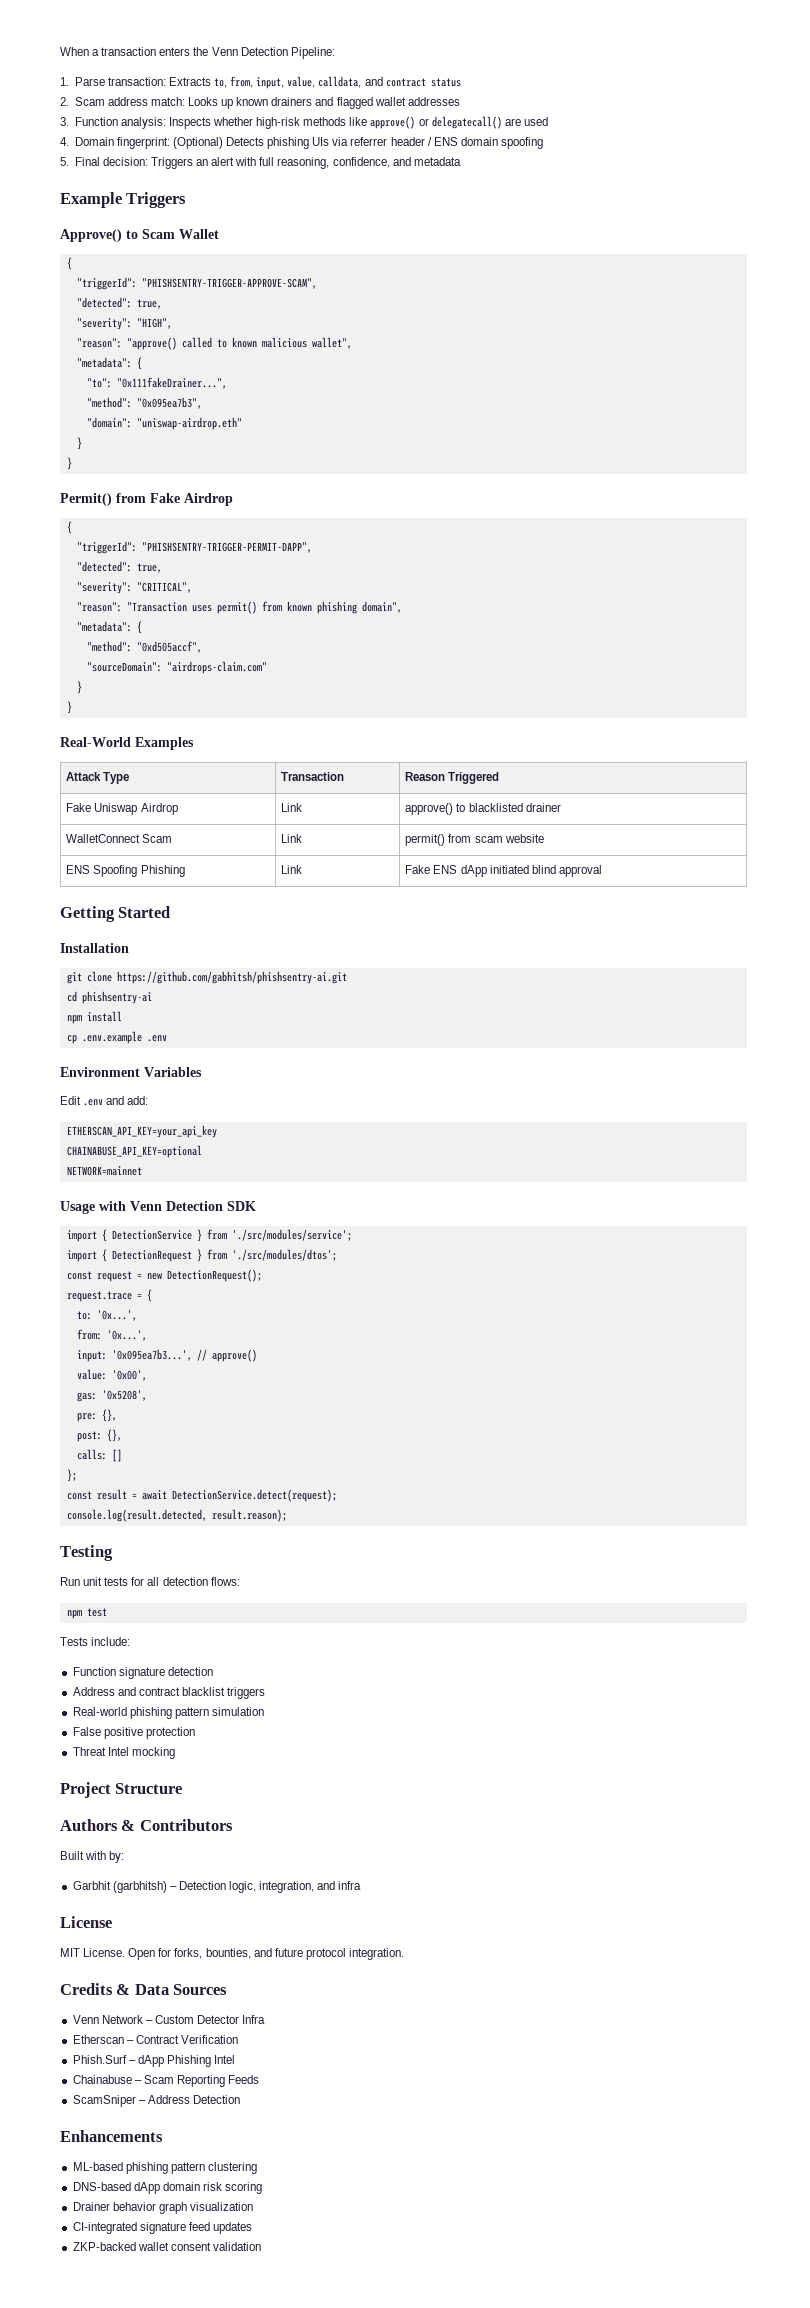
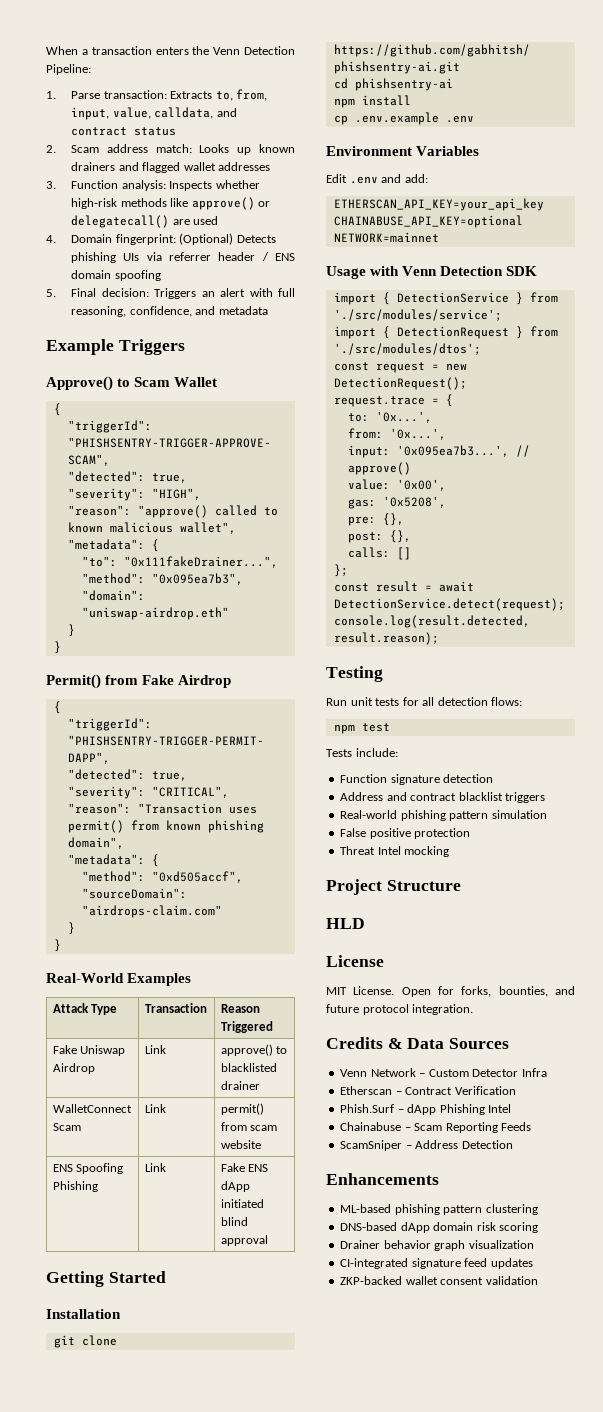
[60,1819,233,1831] [60,1851,125,1863] [72,1881,362,1893] Authors & Contributors // Built with by: // Garbhit (garbhitsh) – Detection logic, integration, and infra -> [326,918,365,929] HLD

